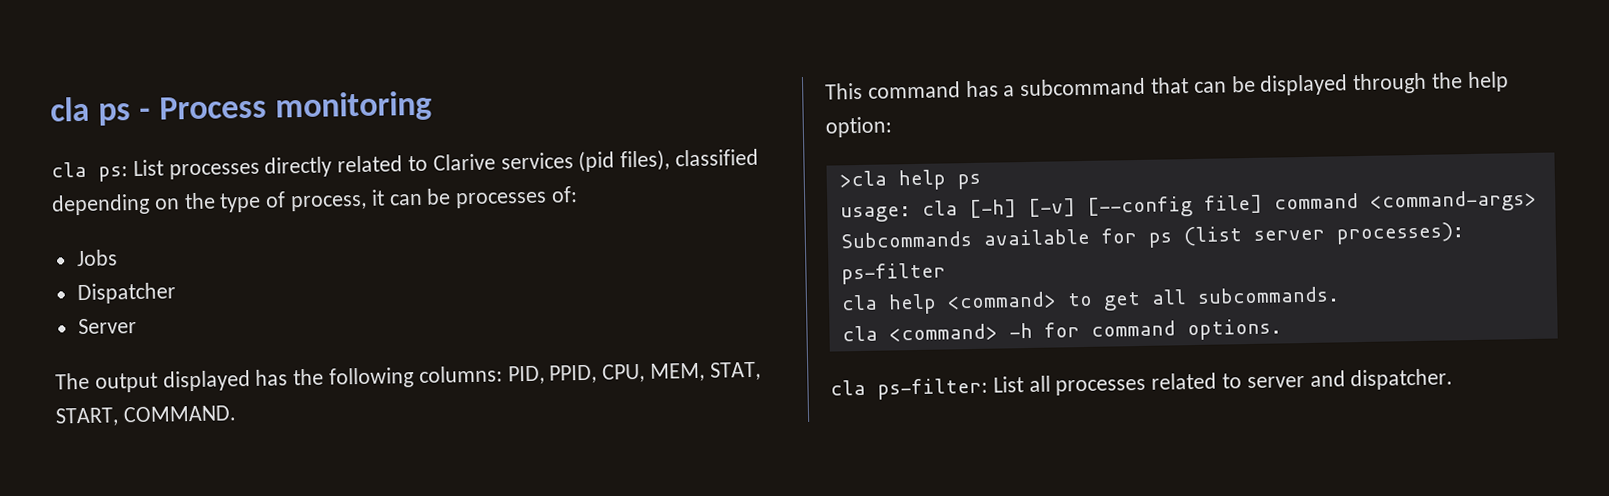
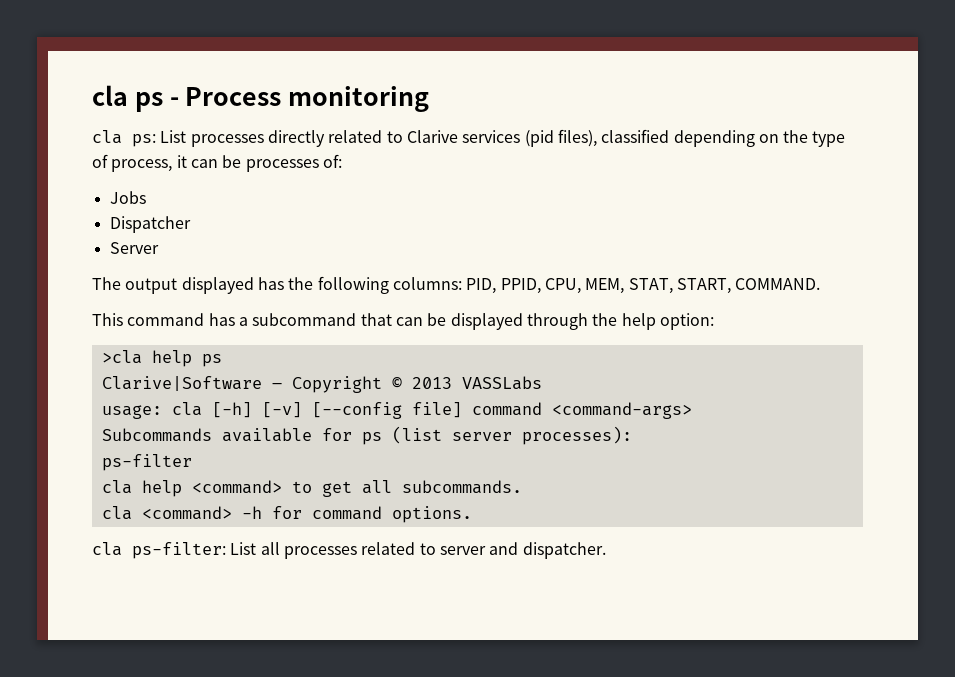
(981, 181) none -> [101,376,542,393] // Clarive|Software – Copyright © 2013 VASSLabs

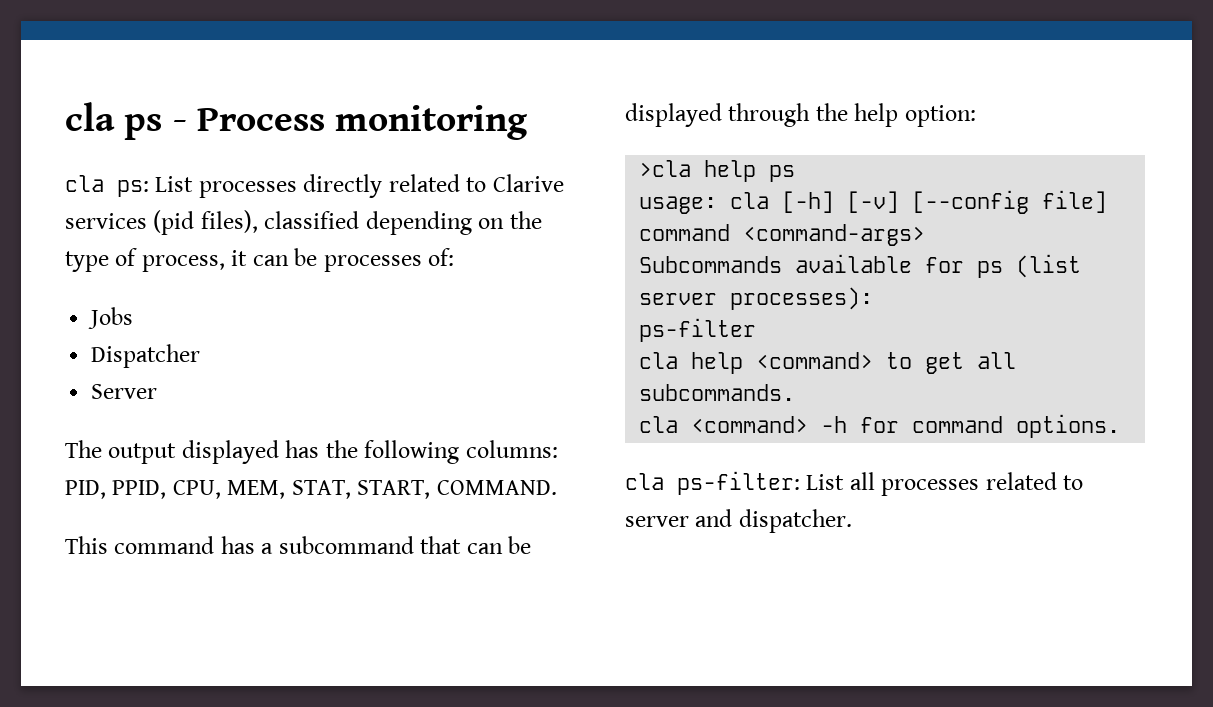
[101,376,542,393] // Clarive|Software – Copyright © 2013 VASSLabs -> (796, 173) none

